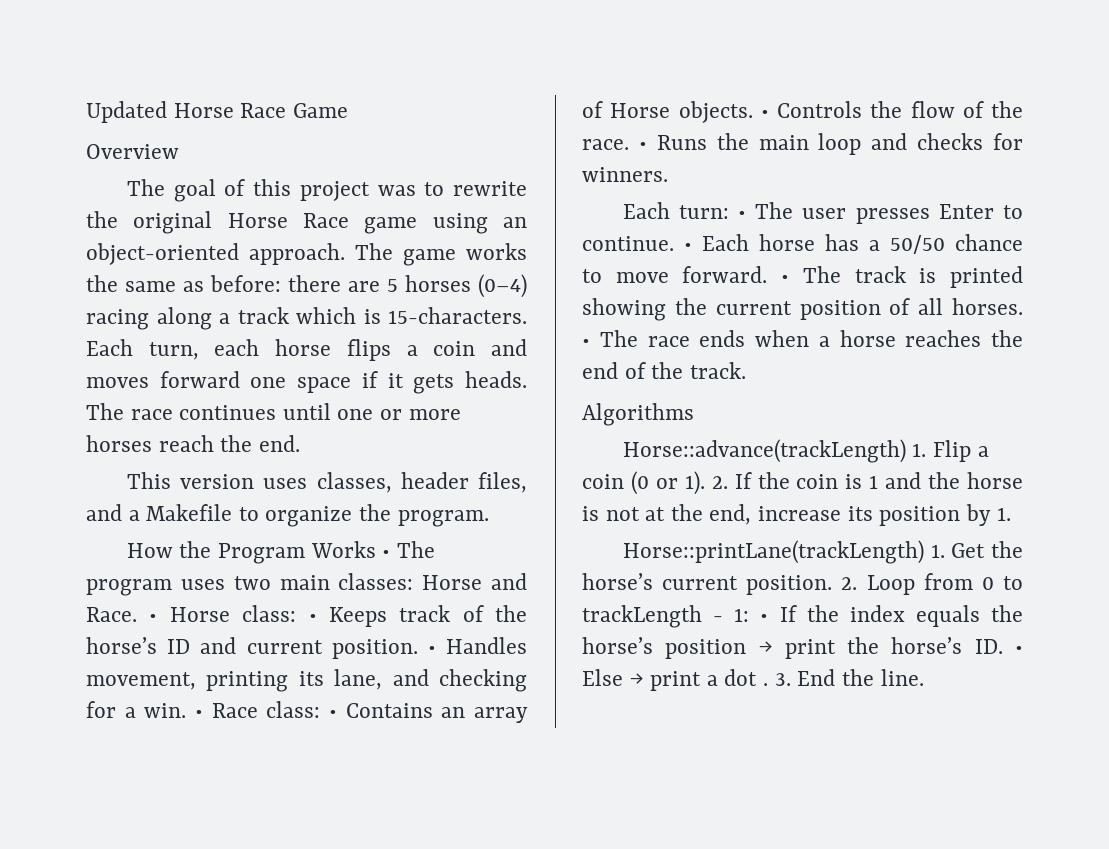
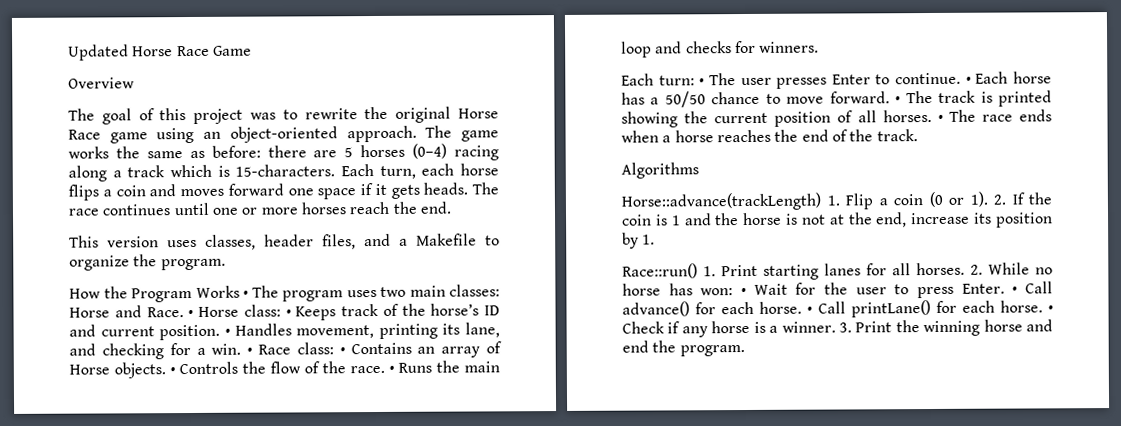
[622,540,1023,564] [582,573,1024,595] [582,605,1023,628] [582,637,1023,659] [582,669,924,691] Horse::printLane(trackLength) 1. Get the horse’s current position. 2. Loop from 0 to trackLength - 1: • If the index equals the horse’s position → print the horse’s ID. • Else → print a dot . 3. End the line. -> [622,262,1053,280] [622,281,1053,299] [622,299,1053,318] [622,319,1053,338] [622,340,745,357] Race::run() 1. Print starting lanes for all horses. 2. While no horse has won: • Wait for the user to press Enter. • Call advance() for each horse. • Call printLane() for each horse. • Check if any horse is a winner. 3. Print the winning horse and end the program.

